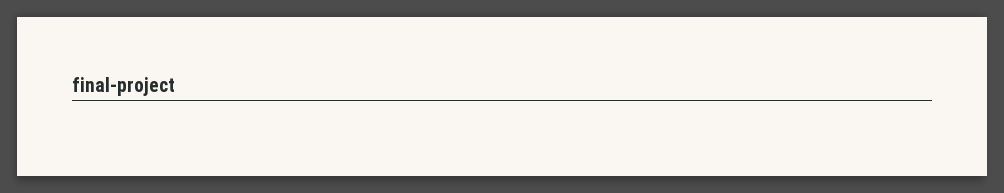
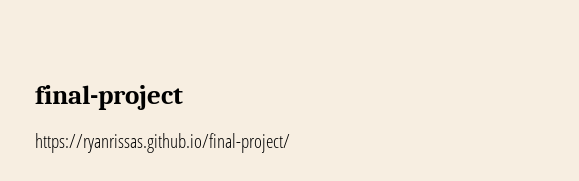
(175, 86) none -> [35,133,290,153] // https://ryanrissas.github.io/final-project/

